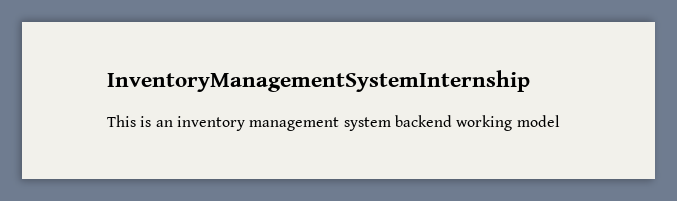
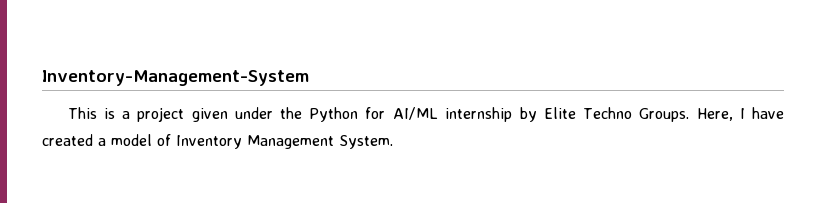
[107,70,530,92] InventoryManagementSystemInternship -> [42,70,309,86] Inventory-Management-System
[155,115,560,131] an inventory management system backend working model -> [122,107,784,122] [42,134,393,149] a project given under the Python for AI/ML internship by Elite Techno Groups. Here, I have created a model of Inventory Management System.

